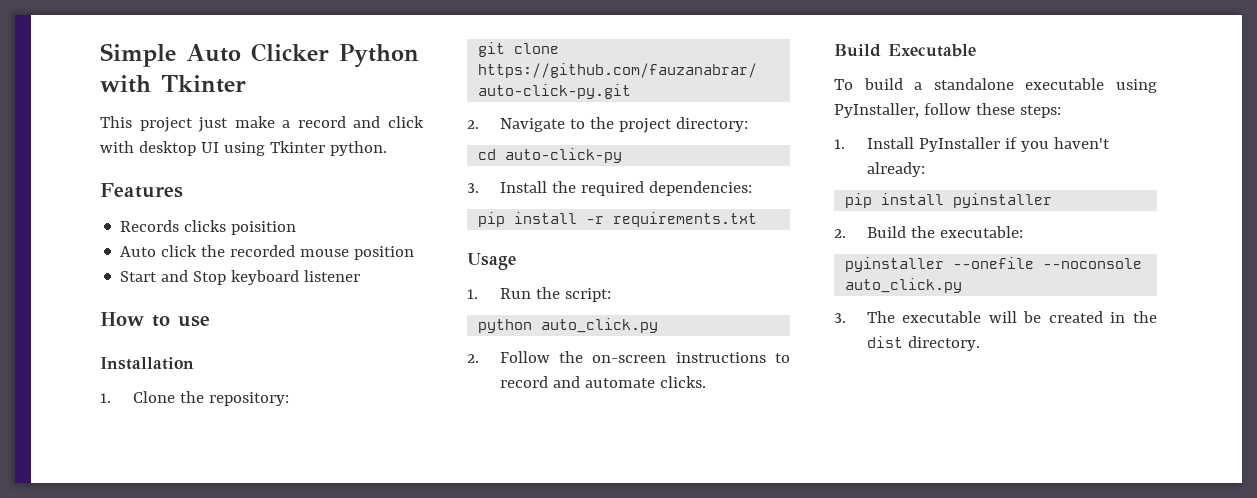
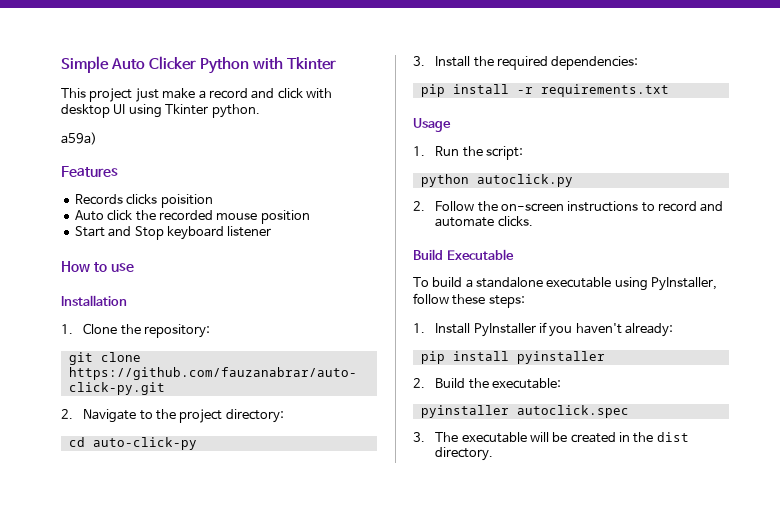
(387, 148) none -> [61,132,97,145] // a59a)
[541,318,659,333] auto_click.py -> [476,174,573,187] autoclick.py
[953,257,1143,269] [845,278,963,293] --onefile --noconsole auto_click.py -> [516,405,629,418] autoclick.spec

